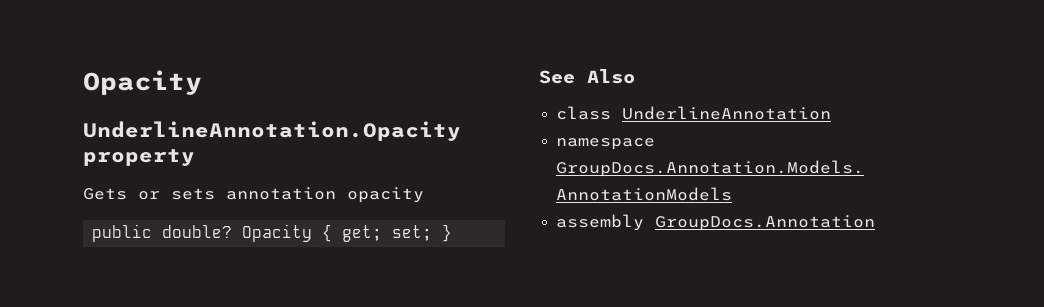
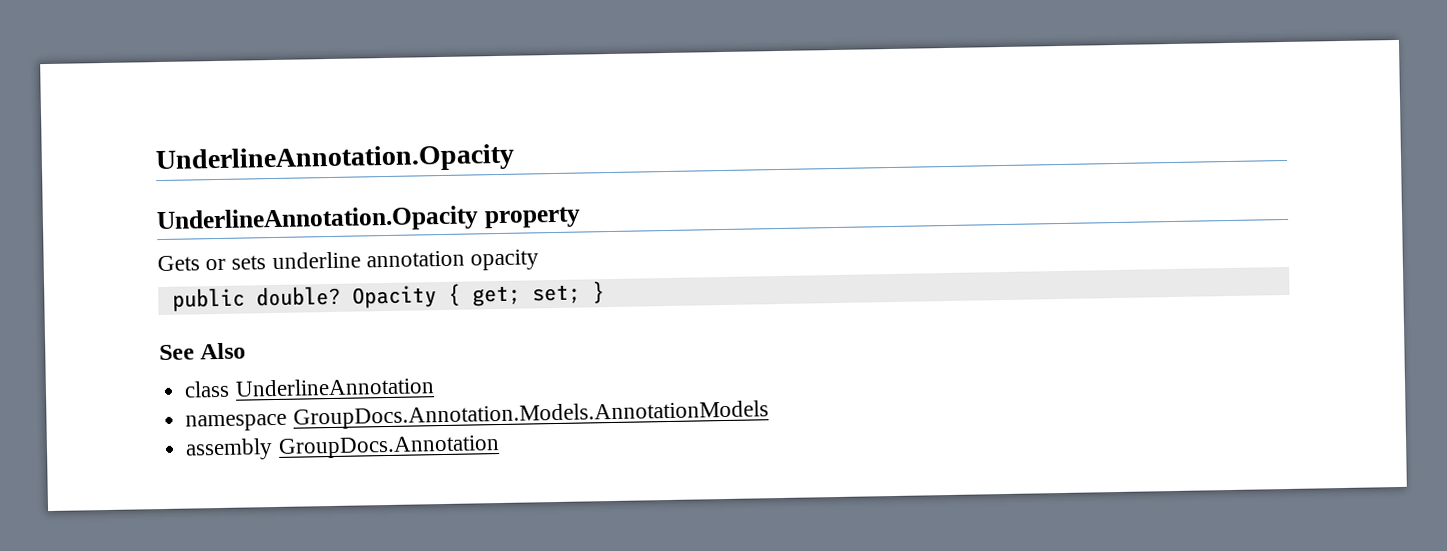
[83,70,202,95] Opacity -> [155,143,515,176] UnderlineAnnotation.Opacity
(215, 194) none -> [271,251,361,270] underline

